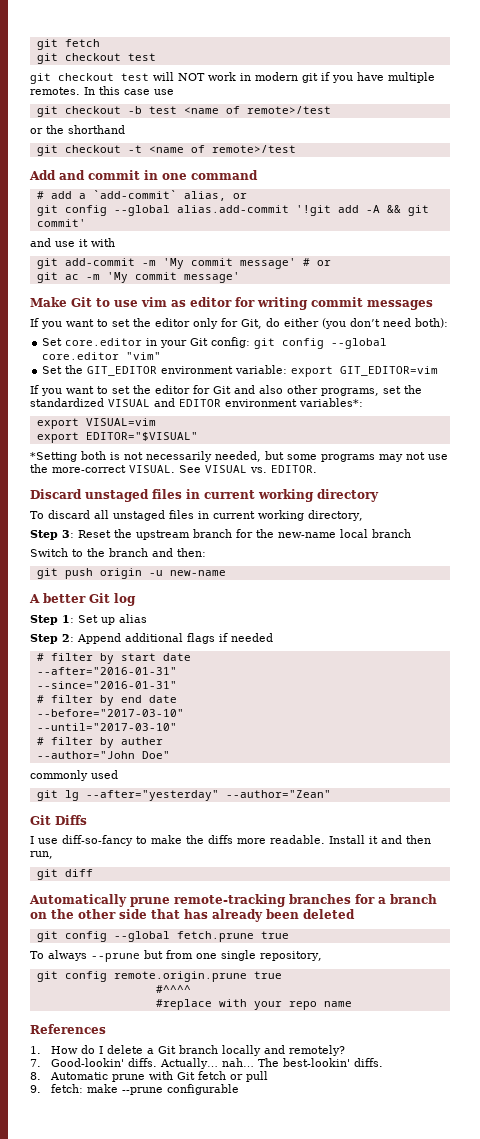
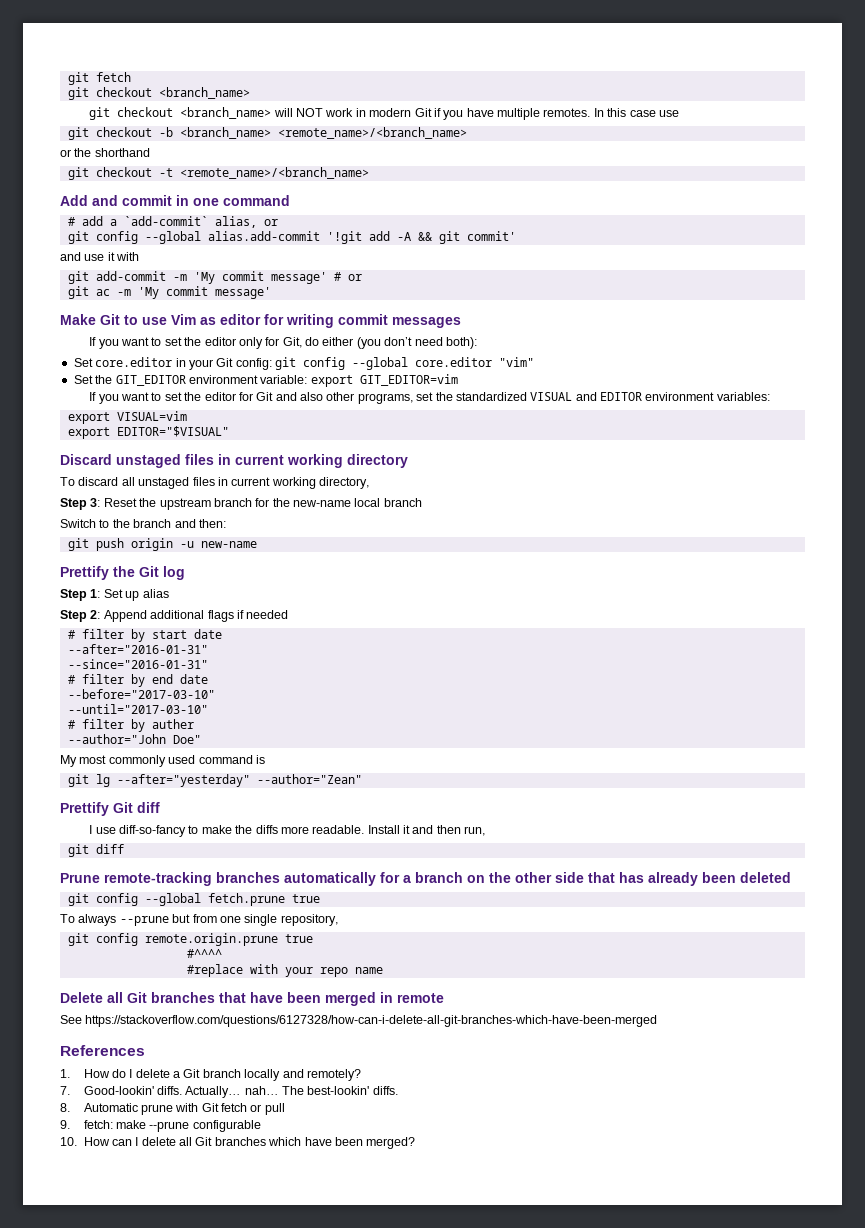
[127,53,156,61] [30,73,149,84] test // git checkout test -> [158,87,250,99] [89,107,272,120] <branch_name> // git checkout <branch_name>
[302,73,318,83] git -> [414,108,432,117] Git
[148,106,331,114] test <name of remote>/test -> [179,127,467,139] <branch_name> <remote_name>/<branch_name>
[148,145,296,153] <name of remote>/test -> [179,167,369,179] <remote_name>/<branch_name>
[141,297,167,307] vim -> [171,314,196,325] Vim
[299,398,363,407] variables*: -> [716,392,770,401] variables:
[30,451,448,462] [30,464,317,473] // *Setting both is not necessarily needed, but some programs may not use the more-correct VISUAL. See VISUAL vs. EDITOR. -> (229, 431) none
[29,593,86,603] A better -> [60,566,135,580] Prettify the
(170, 755) none -> [60,755,107,767] My most
(118, 774) none -> [198,755,265,764] command is
[30,815,87,825] Git Diffs -> [60,802,160,816] Prettify Git diff
[29,894,170,907] Automatically prune -> [60,873,100,883] Prune
(351, 899) none -> [284,872,376,886] automatically
(352, 1004) none -> [60,992,444,1006] [60,1015,658,1027] // Delete all Git branches that have been merged in remote // See https://stackoverflow.com/questions/6127328/how-can-i-delete-all-git-branches-which-have-been-merged
(240, 1089) none -> [60,1137,416,1149] // 10. How can I delete all Git branches which have been merged?

